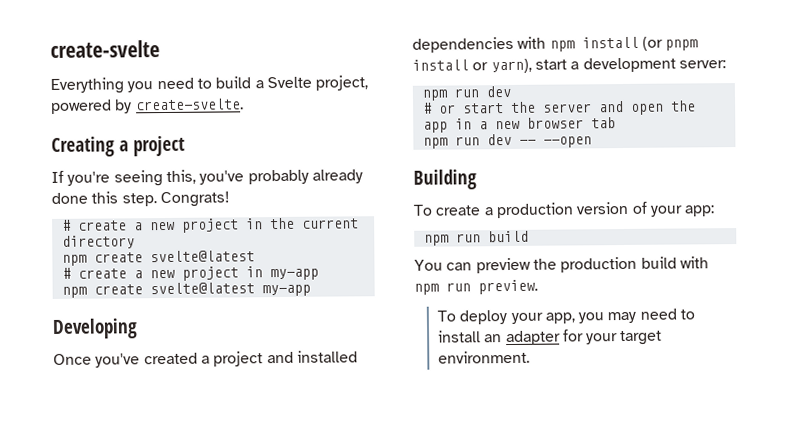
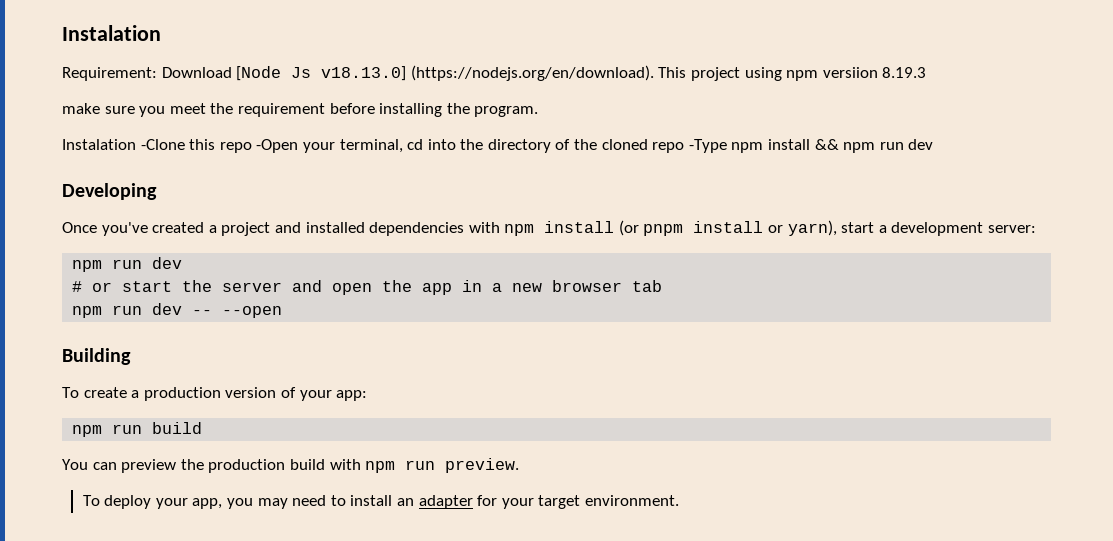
[50,40,160,58] [50,75,369,94] [50,98,244,114] [51,135,186,157] [51,169,363,187] [51,191,230,208] [61,217,359,233] [61,235,135,249] [61,250,255,266] [61,266,319,281] [61,282,311,298] create-svelte // Everything you need to build a Svelte project, powered by create-svelte. // Creating a project // If you're seeing this, you've probably already done this step. Congrats! // # create a new project in the current directory // npm create svelte@latest // # create a new project in my-app // npm create svelte@latest my-app -> [62,25,161,41] [62,65,927,81] [62,103,539,117] [62,139,934,153] Instalation // Requirement: Download [Node Js v18.13.0] (https://nodejs.org/en/download). This project using npm versiion 8.19.3 // make sure you meet the requirement before installing the program. // Instalation -Clone this repo -Open your terminal, cd into the directory of the cloned repo -Type npm install && npm run dev

